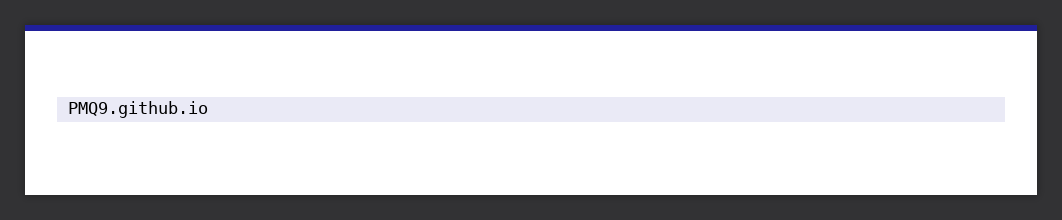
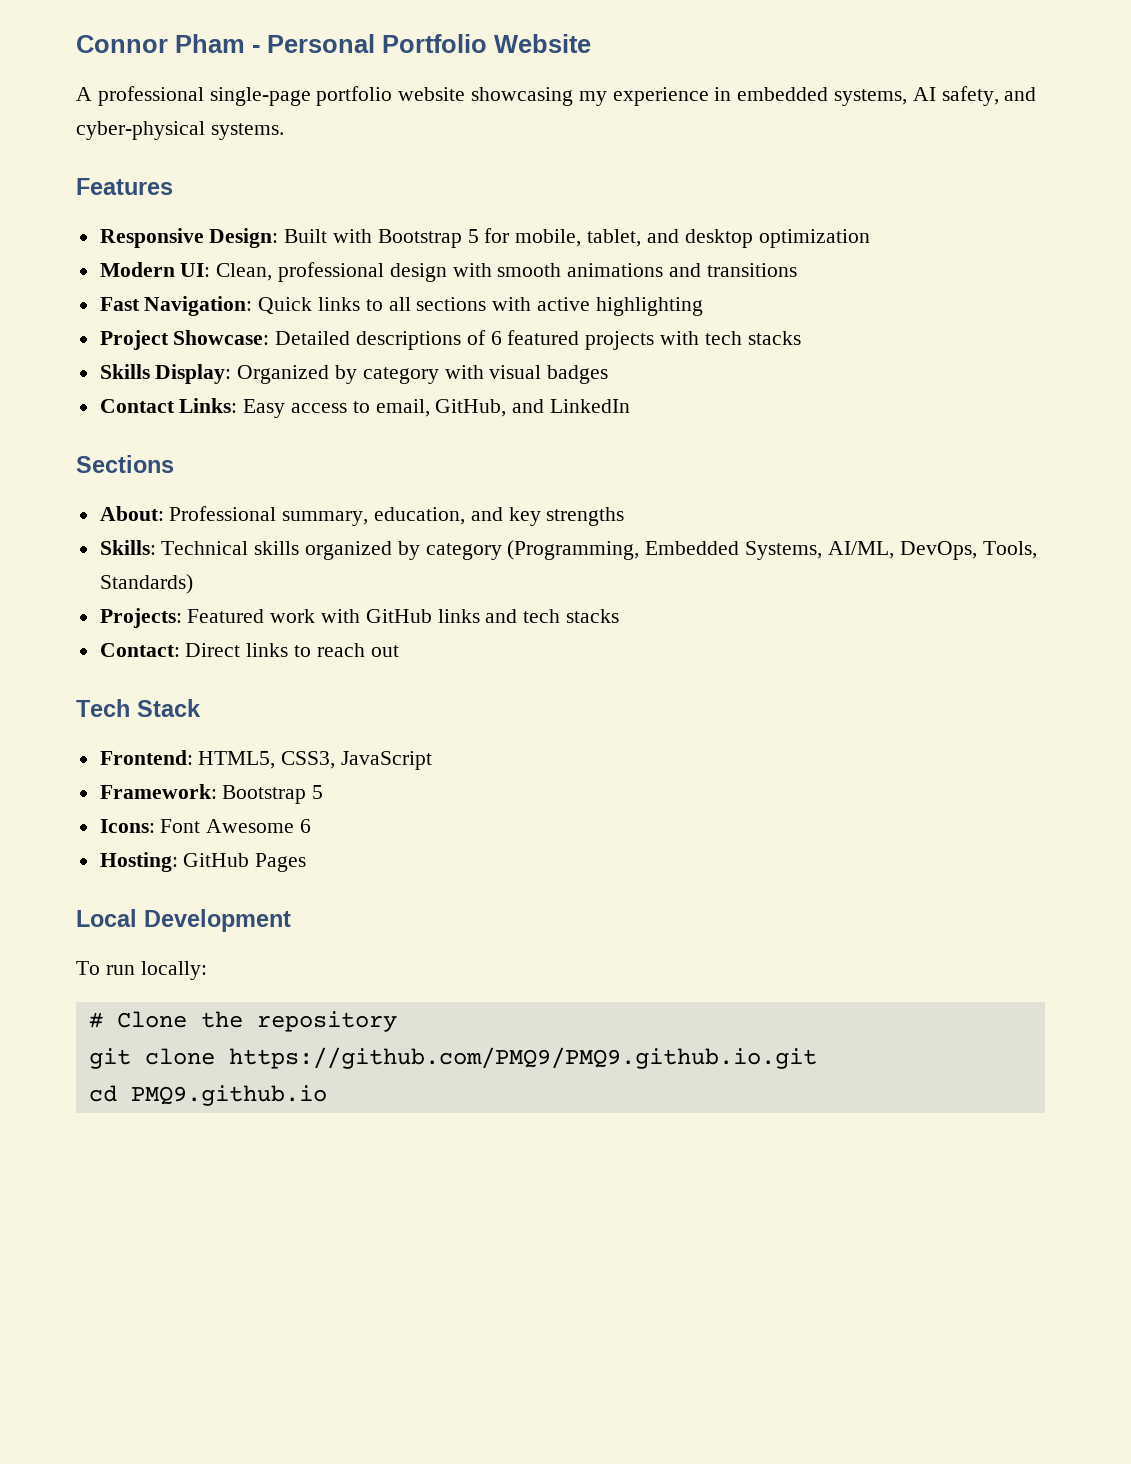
(67, 109) none -> [76,34,591,53] [76,86,1037,106] [76,121,284,140] [76,178,173,195] [99,228,870,248] [99,262,797,282] [99,296,703,316] [99,330,801,350] [99,364,609,384] [99,398,631,418] [76,455,174,473] [99,506,625,526] [99,540,1037,560] [99,574,193,594] [99,608,620,628] [99,643,399,657] [76,699,201,717] [99,750,433,770] [99,784,324,804] [99,819,312,833] [99,852,307,872] [76,909,291,932] [76,961,207,980] [88,1011,397,1032] [88,1047,817,1069] [88,1085,117,1102] Connor Pham - Personal Portfolio Website // A professional single-page portfolio website showcasing my experience in embedded systems, AI safety, and cyber-physical systems. // Features // Responsive Design: Built with Bootstrap 5 for mobile, tablet, and desktop optimization // Modern UI: Clean, professional design with smooth animations and transitions // Fast Navigation: Quick links to all sections with active highlighting // Project Showcase: Detailed descriptions of 6 featured projects with tech stacks // Skills Display: Organized by category with visual badges // Contact Links: Easy access to email, GitHub, and LinkedIn // Sections // About: Professional summary, education, and key strengths // Skills: Technical skills organized by category (Programming, Embedded Systems, AI/ML, DevOps, Tools, Standards) // Projects: Featured work with GitHub links and tech stacks // Contact: Direct links to reach out // Tech Stack // Frontend: HTML5, CSS3, JavaScript // Framework: Bootstrap 5 // Icons: Font Awesome 6 // Hosting: GitHub Pages // Local Development // To run locally: // # Clone the repository // git clone https://github.com/PMQ9/PMQ9.github.io.git // cd

